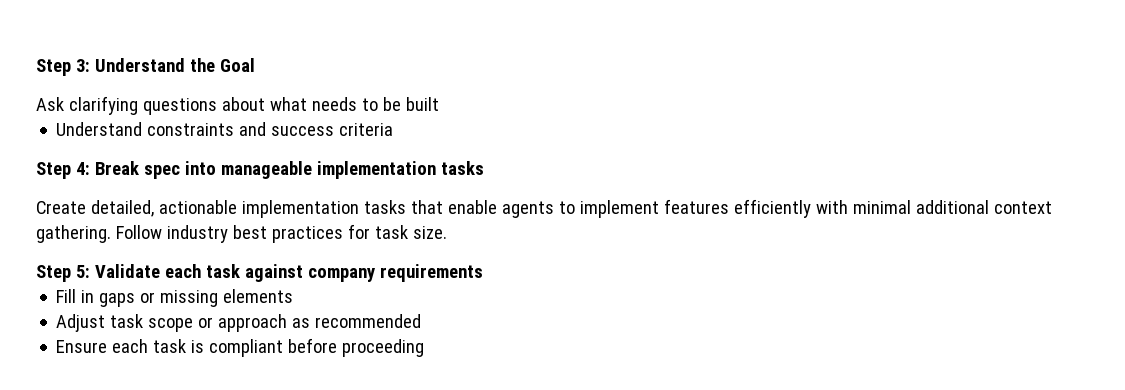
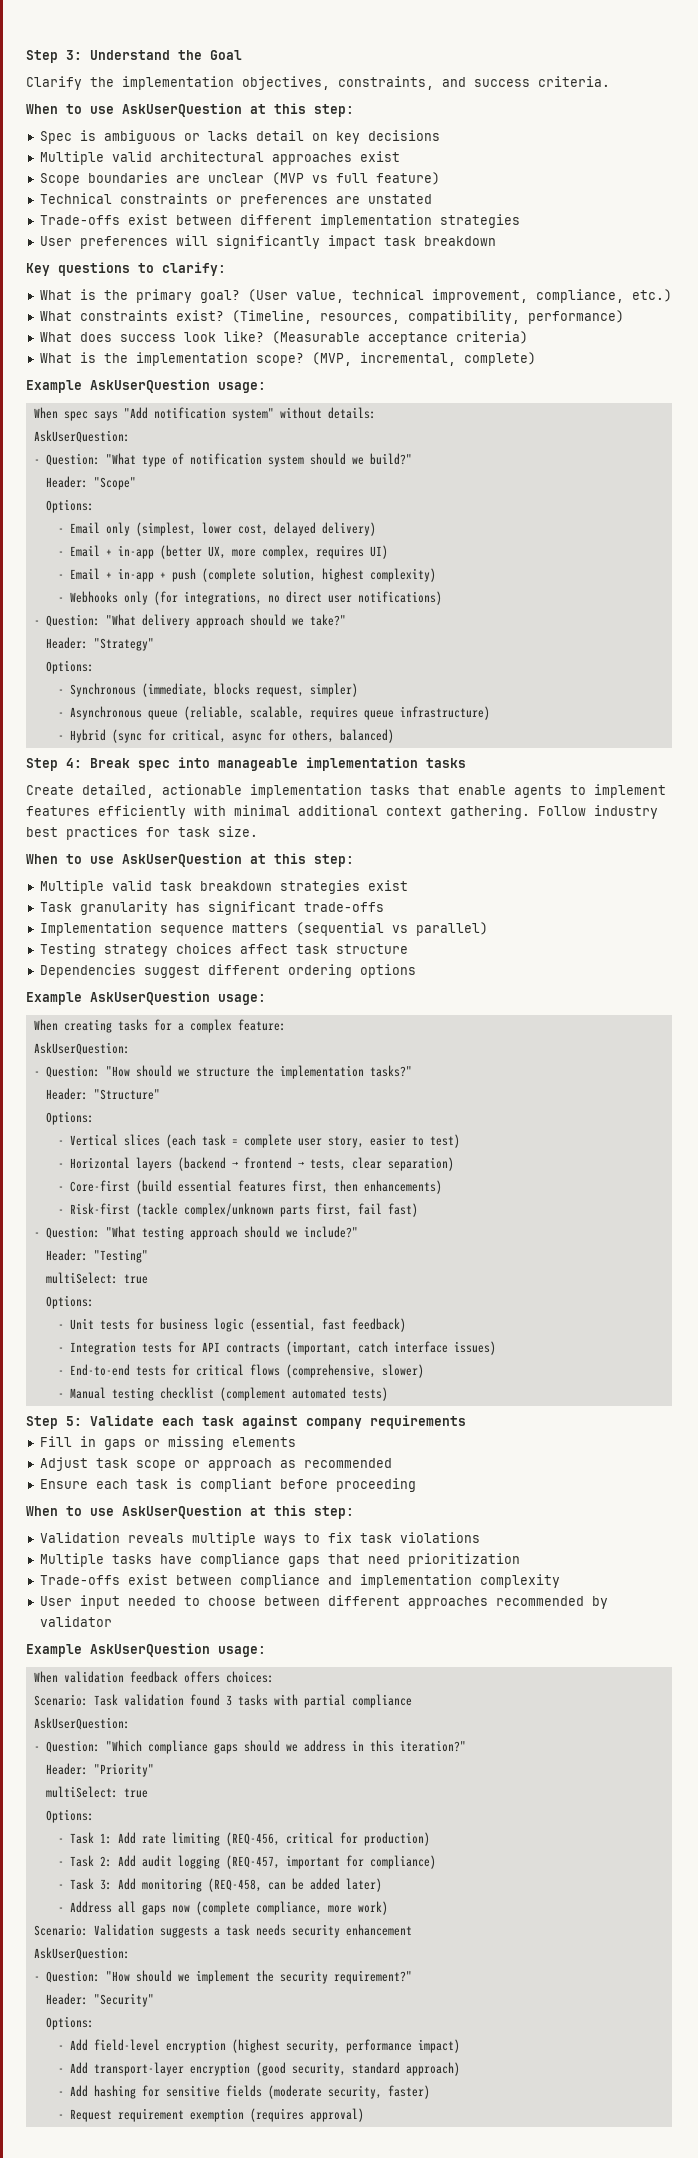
[36,96,439,115] [56,122,394,136] Ask clarifying questions about what needs to be built // Understand constraints and success criteria -> [26,76,610,90] [26,103,354,117] [39,130,440,144] [39,151,400,165] [39,172,440,186] [39,193,432,207] [39,214,520,228] [39,235,496,249] [26,262,226,276] [39,289,672,303] [39,310,624,324] [39,331,528,345] [39,352,536,366] [26,379,266,393] [33,407,376,421] [33,430,130,443] [33,453,412,467] [45,476,136,490] [45,499,94,513] [57,522,376,536] [57,545,388,559] [57,568,436,582] [57,591,442,605] [33,614,346,628] [45,637,154,651] [45,660,94,674] [57,683,358,697] [57,706,490,720] [57,729,394,743] Clarify the implementation objectives, constraints, and success criteria. // When to use AskUserQuestion at this step: // Spec is ambiguous or lacks detail on key decisions // Multiple valid architectural approaches exist // Scope boundaries are unclear (MVP vs full feature) // Technical constraints or preferences are unstated // Trade-offs exist between different implementation strategies // User preferences will significantly impact task breakdown // Key questions to clarify: // What is the primary goal? (User value, technical improvement, compliance, etc.) // What constraints exist? (Timeline, resources, compatibility, performance) // What does success look like? (Measurable acceptance criteria) // What is the implementation scope? (MVP, incremental, complete) // Example AskUserQuestion usage: // When spec says "Add notification system" without details: // AskUserQuestion: // - Question: "What type of notification system should we build?" // Header: "Scope" // Options: // - Email only (simplest, lower cost, delayed delivery) // - Email + in-app (better UX, more complex, requires UI) // - Email + in-app + push (complete solution, highest complexity) // - Webhooks only (for integrations, no direct user notifications) // - Question: "What delivery approach should we take?" // Header: "Strategy" // Options: // - Synchronous (immediate, blocks request, simpler) // - Asynchronous queue (reliable, scalable, requires queue infrastructure) // - Hybrid (sync for critical, async for others, balanced)
(447, 232) none -> [26,853,354,867] [39,880,408,894] [39,901,384,915] [39,922,488,936] [39,943,408,957] [39,964,416,978] [26,991,266,1005] [33,1019,286,1033] [33,1042,130,1055] [33,1065,412,1079] [45,1088,160,1100] [45,1111,94,1125] [57,1134,460,1148] [57,1157,454,1171] [57,1180,442,1194] [57,1203,418,1217] [33,1226,358,1240] [45,1249,148,1263] [45,1272,148,1284] [45,1295,94,1309] [57,1318,406,1332] [57,1341,496,1355] [57,1364,424,1378] [57,1387,388,1401] // When to use AskUserQuestion at this step: // Multiple valid task breakdown strategies exist // Task granularity has significant trade-offs // Implementation sequence matters (sequential vs parallel) // Testing strategy choices affect task structure // Dependencies suggest different ordering options // Example AskUserQuestion usage: // When creating tasks for a complex feature: // AskUserQuestion: // - Question: "How should we structure the implementation tasks?" // Header: "Structure" // Options: // - Vertical slices (each task = complete user story, easier to test) // - Horizontal layers (backend → frontend → tests, clear separation) // - Core-first (build essential features first, then enhancements) // - Risk-first (tackle complex/unknown parts first, fail fast) // - Question: "What testing approach should we include?" // Header: "Testing" // multiSelect: true // Options: // - Unit tests for business logic (essential, fast feedback) // - Integration tests for API contracts (important, catch interface issues) // - End-to-end tests for critical flows (comprehensive, slower) // - Manual testing checklist (complement automated tests)
(425, 348) none -> [26,1505,354,1519] [39,1532,480,1546] [39,1553,520,1567] [39,1574,560,1588] [39,1595,608,1609] [39,1616,112,1627] [26,1643,266,1657] [33,1671,274,1683] [33,1694,412,1708] [33,1717,130,1730] [33,1740,466,1754] [45,1763,154,1777] [45,1786,148,1798] [45,1809,94,1823] [57,1832,430,1846] [57,1855,436,1869] [57,1878,382,1892] [57,1901,388,1915] [33,1924,412,1938] [33,1947,130,1960] [33,1970,412,1984] [45,1993,154,2007] [45,2016,94,2030] [57,2039,460,2053] [57,2062,460,2076] [57,2085,430,2099] [57,2108,364,2122] // When to use AskUserQuestion at this step: // Validation reveals multiple ways to fix task violations // Multiple tasks have compliance gaps that need prioritization // Trade-offs exist between compliance and implementation complexity // User input needed to choose between different approaches recommended by validator // Example AskUserQuestion usage: // When validation feedback offers choices: // Scenario: Task validation found 3 tasks with partial compliance // AskUserQuestion: // - Question: "Which compliance gaps should we address in this iteration?" // Header: "Priority" // multiSelect: true // Options: // - Task 1: Add rate limiting (REQ-456, critical for production) // - Task 2: Add audit logging (REQ-457, important for compliance) // - Task 3: Add monitoring (REQ-458, can be added later) // - Address all gaps now (complete compliance, more work) // Scenario: Validation suggests a task needs security enhancement // AskUserQuestion: // - Question: "How should we implement the security requirement?" // Header: "Security" // Options: // - Add field-level encryption (highest security, performance impact) // - Add transport-layer encryption (good security, standard approach) // - Add hashing for sensitive fields (moderate security, faster) // - Request requirement exemption (requires approval)

